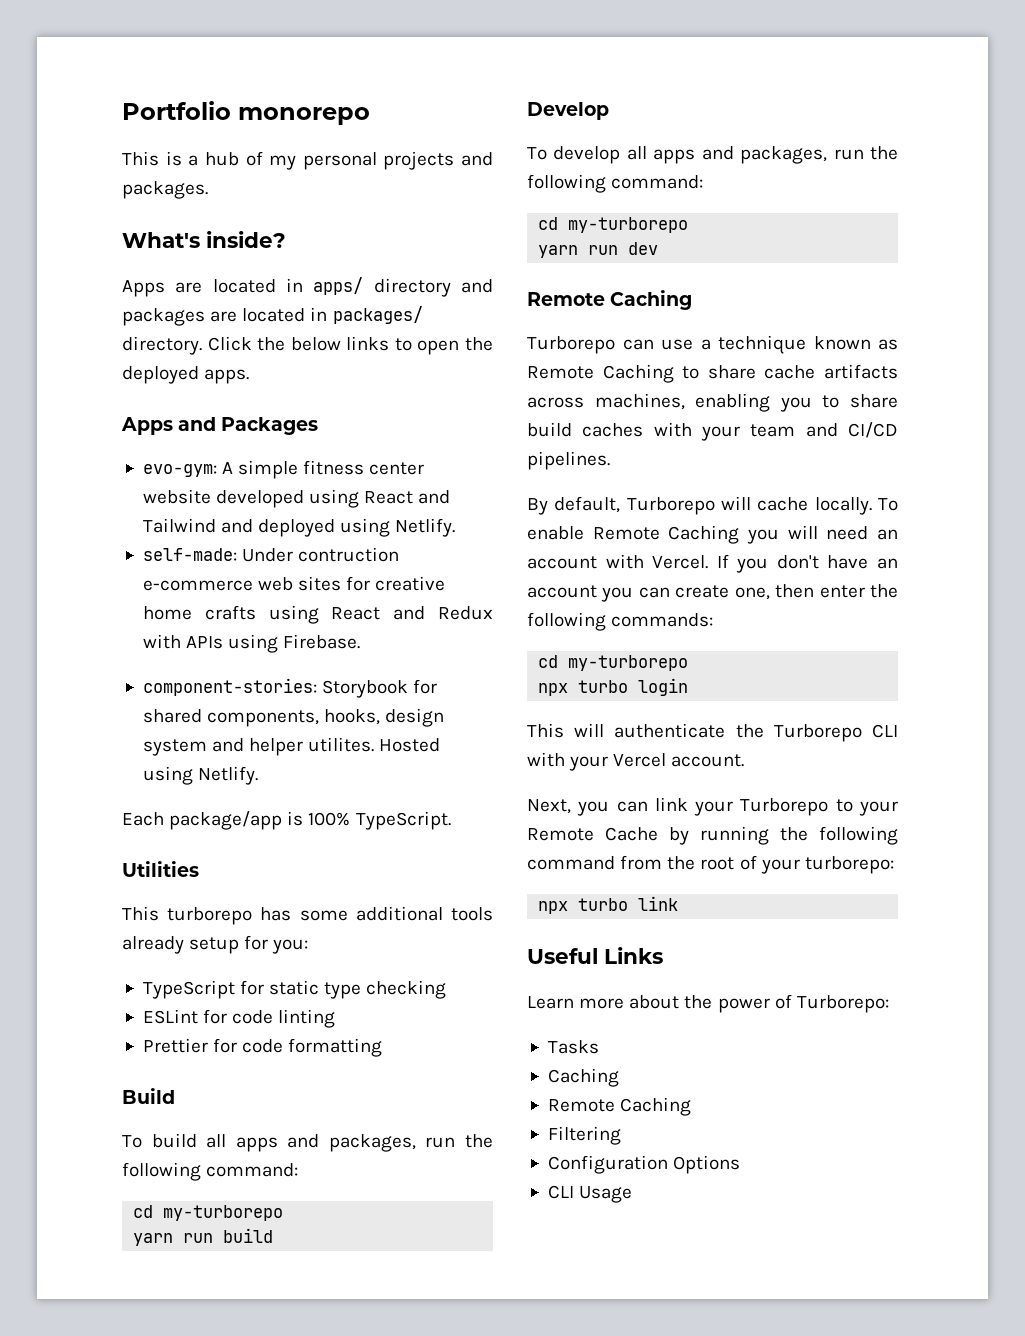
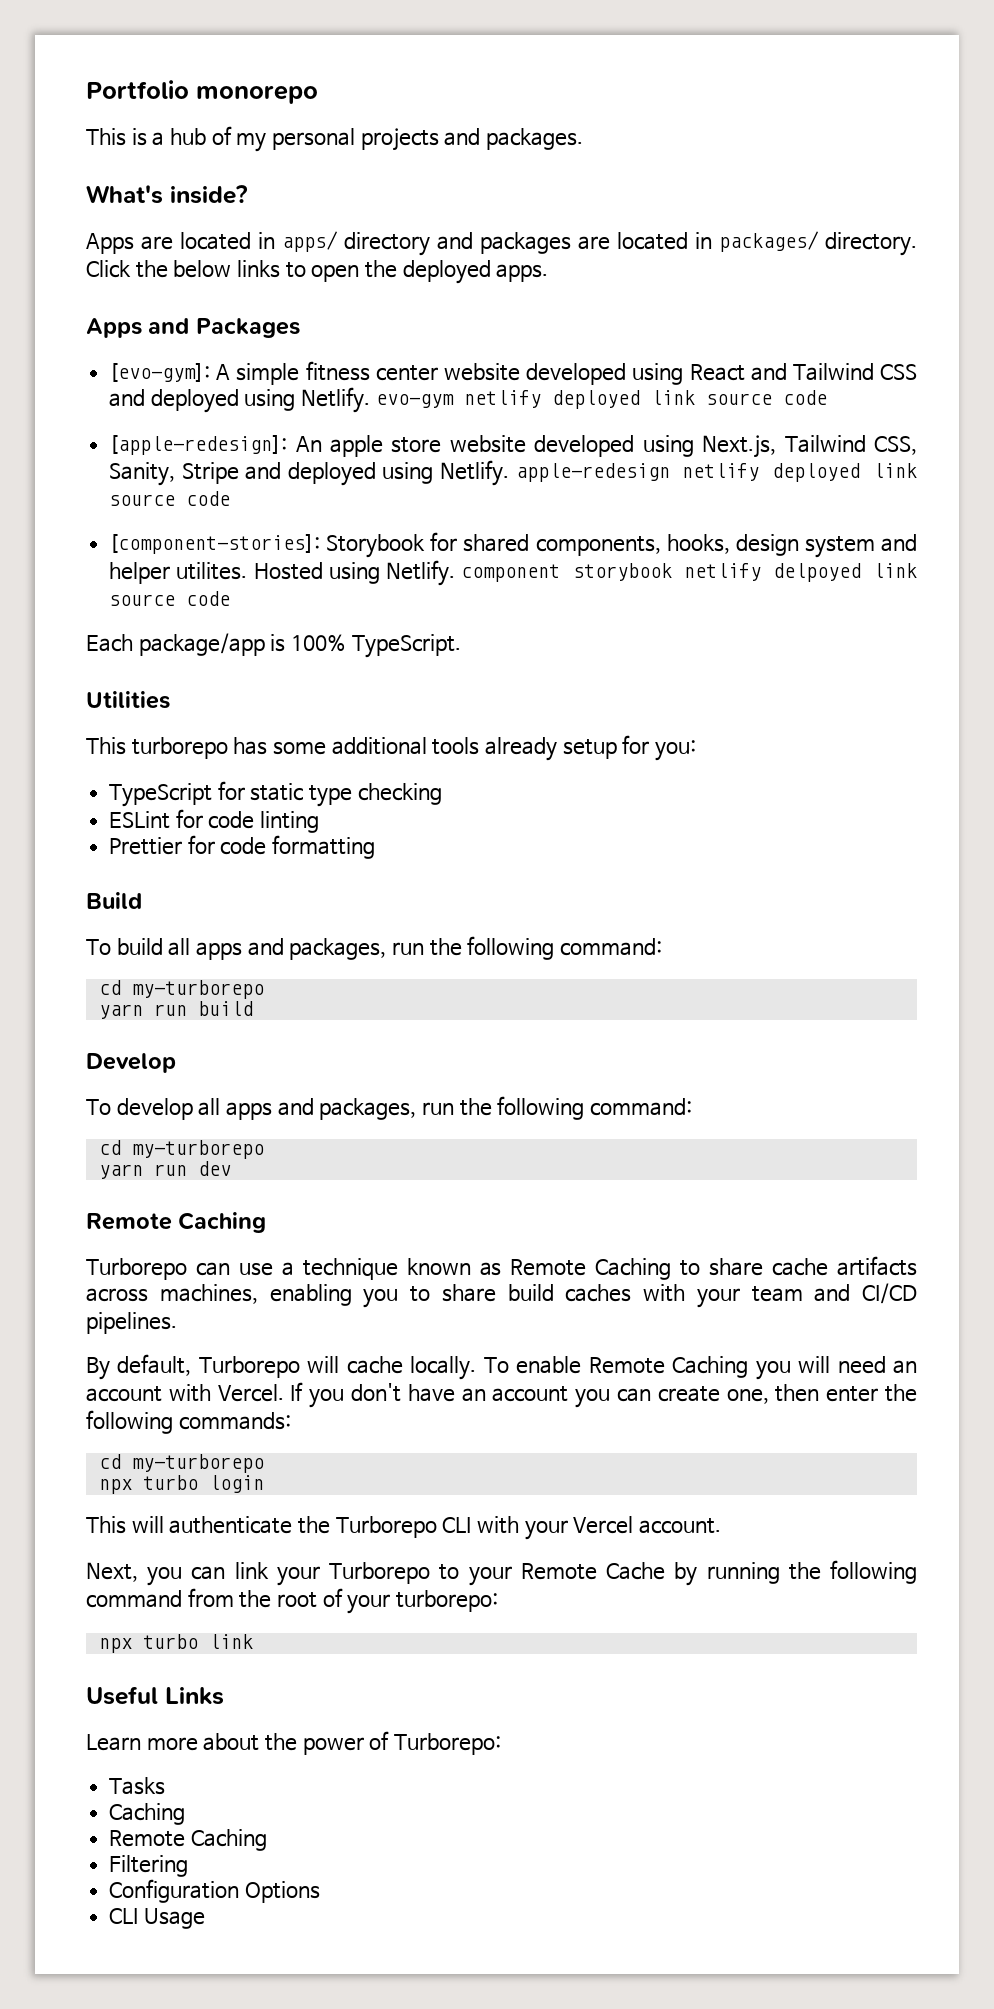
[142,464,217,477] evo-gym: -> [109,363,211,382] [evo-gym]:
[221,518,456,537] [142,547,400,562] [142,576,446,591] [142,605,493,624] [142,634,361,653] [142,678,317,696] and deployed using Netlify. // self-made: Under contruction e-commerce web sites for creative home crafts using React and Redux with APIs using Firebase. // component-stories: -> [879,364,917,380] [109,387,827,413] [109,435,917,458] [109,460,917,486] [109,491,231,506] [109,534,321,554] CSS and deployed using Netlify. evo-gym netlify deployed link source code // [apple-redesign]: An apple store website developed using Next.js, Tailwind CSS, Sanity, Stripe and deployed using Netlify. apple-redesign netlify deployed link source code // [component-stories]:
(259, 775) none -> [461,563,917,582] [109,591,231,606] component storybook netlify delpoyed link source code

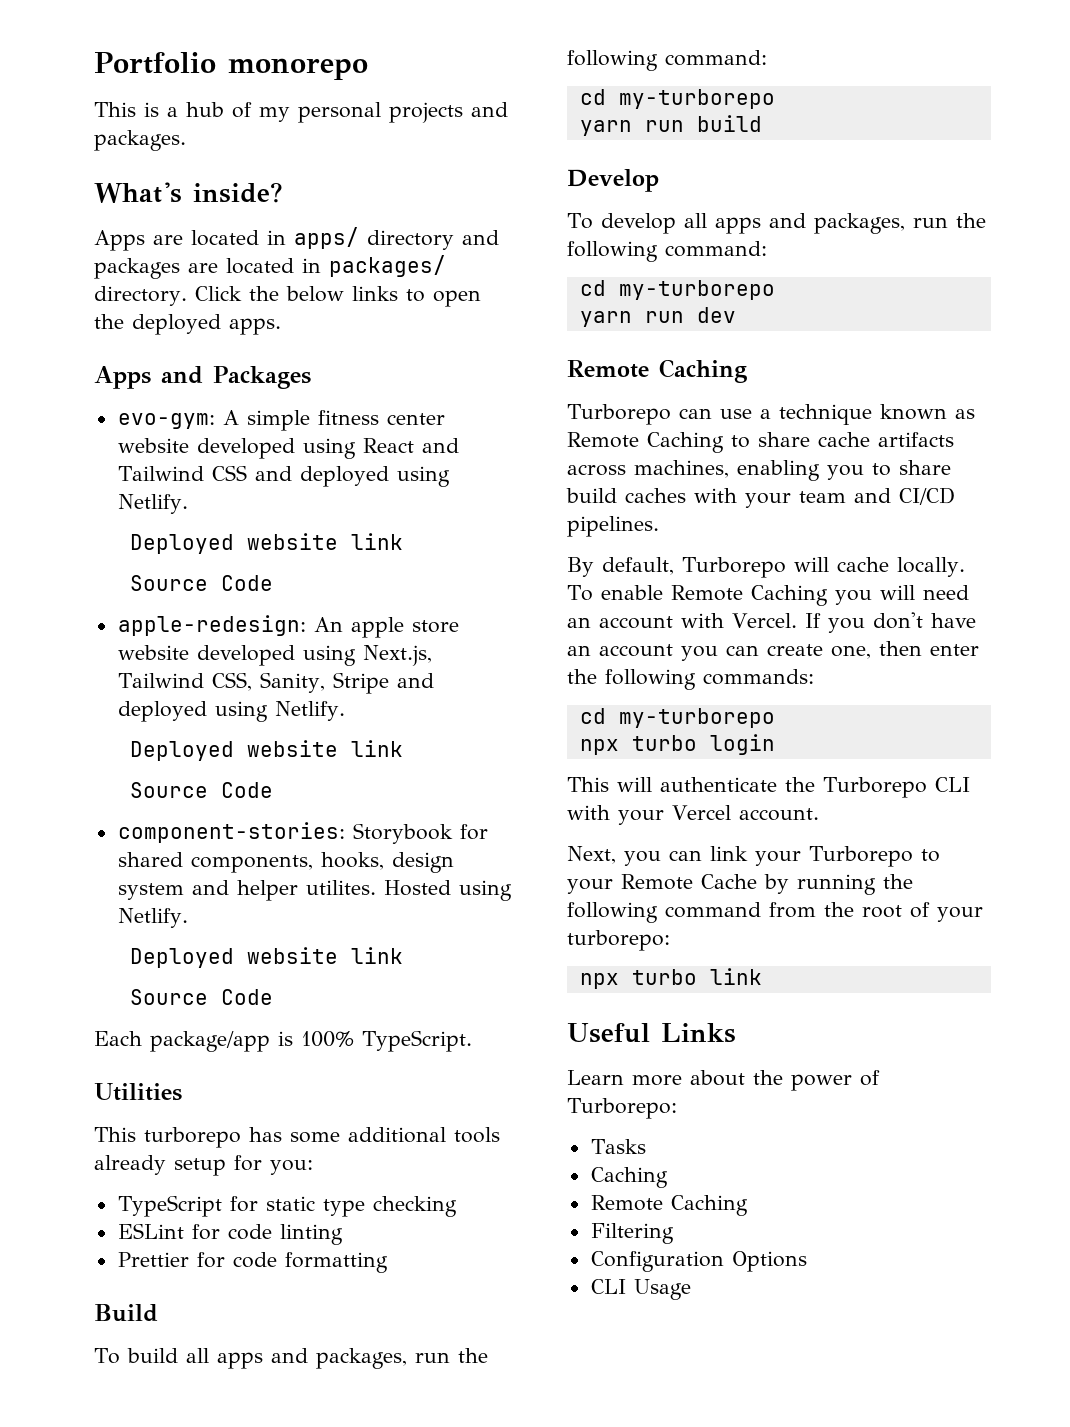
[109,363,211,382] [evo-gym]: -> [117,413,215,429] evo-gym:
[375,390,827,409] [109,435,288,455] evo-gym netlify deployed link source code // [apple-redesign]: -> [130,533,404,554] [130,575,274,591] [117,615,306,636] // Deployed website link // Source Code // apple-redesign:
[515,463,917,482] [109,491,231,506] [109,534,321,554] apple-redesign netlify deployed link source code // [component-stories]: -> [130,740,404,761] [130,782,274,798] [117,822,345,843] // Deployed website link // Source Code // component-stories:
[461,563,917,582] [109,591,231,606] component storybook netlify delpoyed link source code -> [130,947,404,968] [130,989,274,1005] // Deployed website link // Source Code

